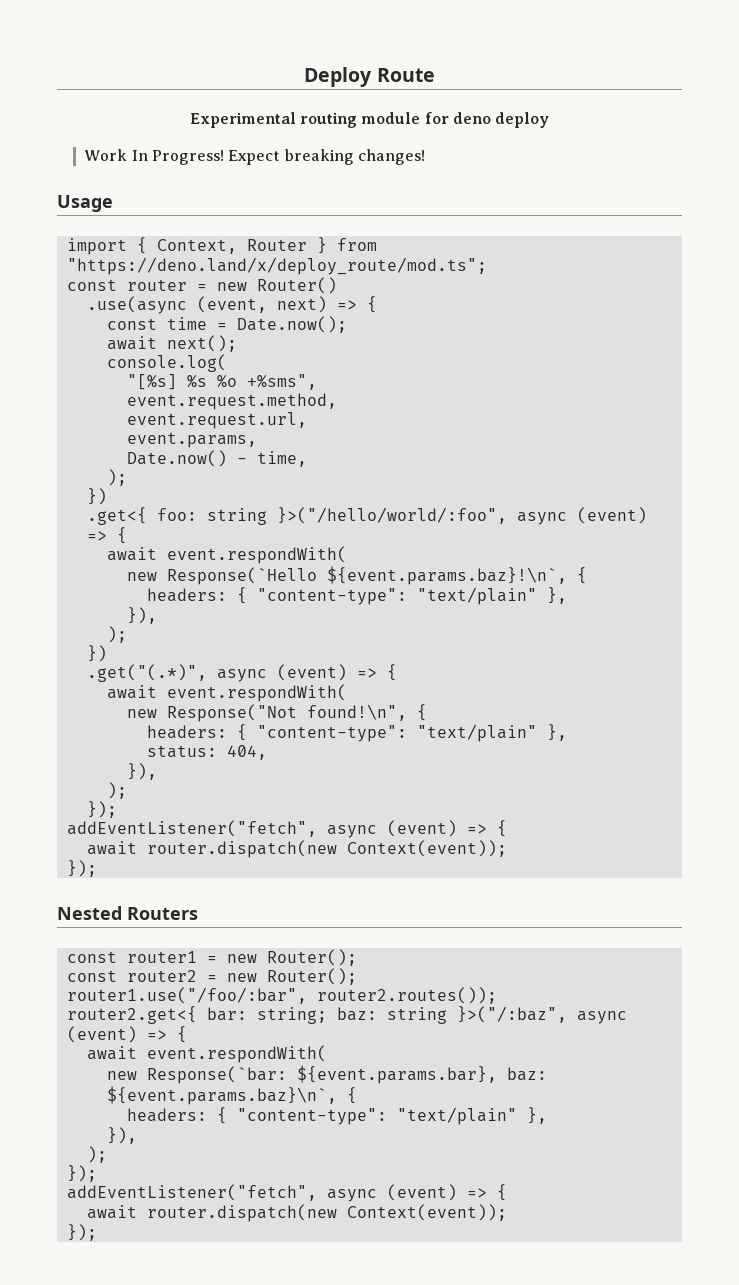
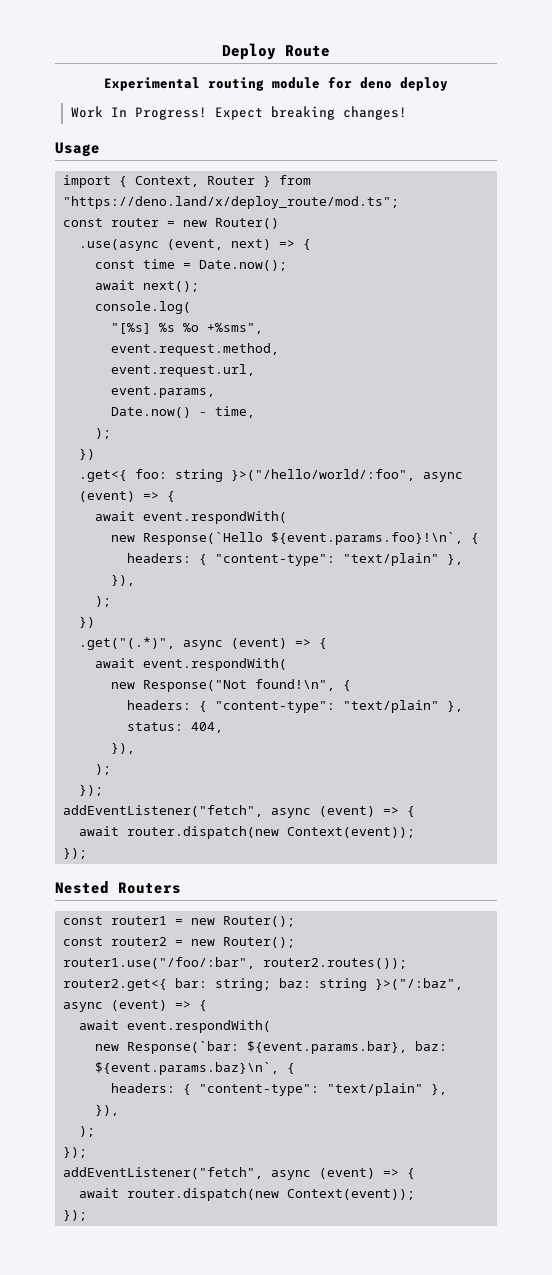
[326,566,567,585] ${event.params.baz}!\n`, -> [271,532,464,545] ${event.params.foo}!\n`,

